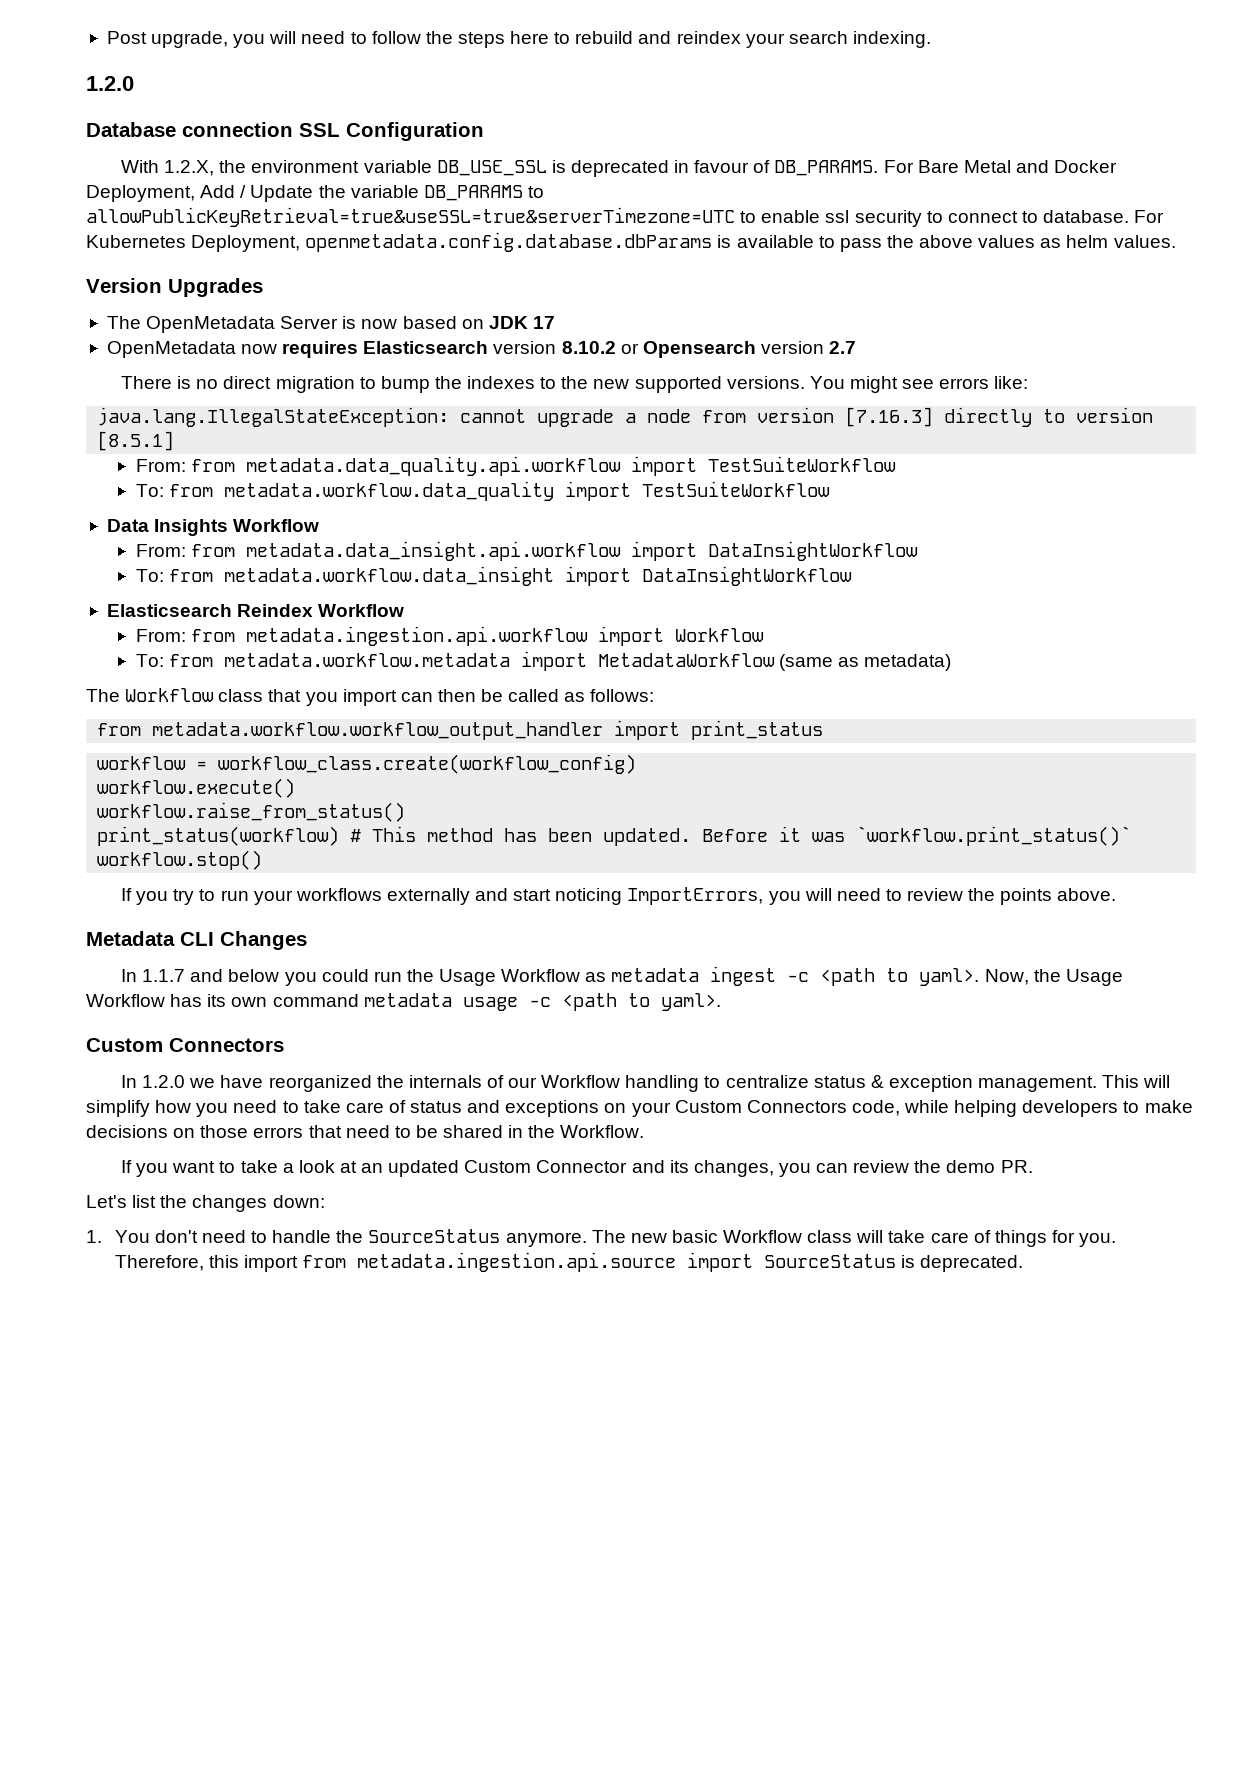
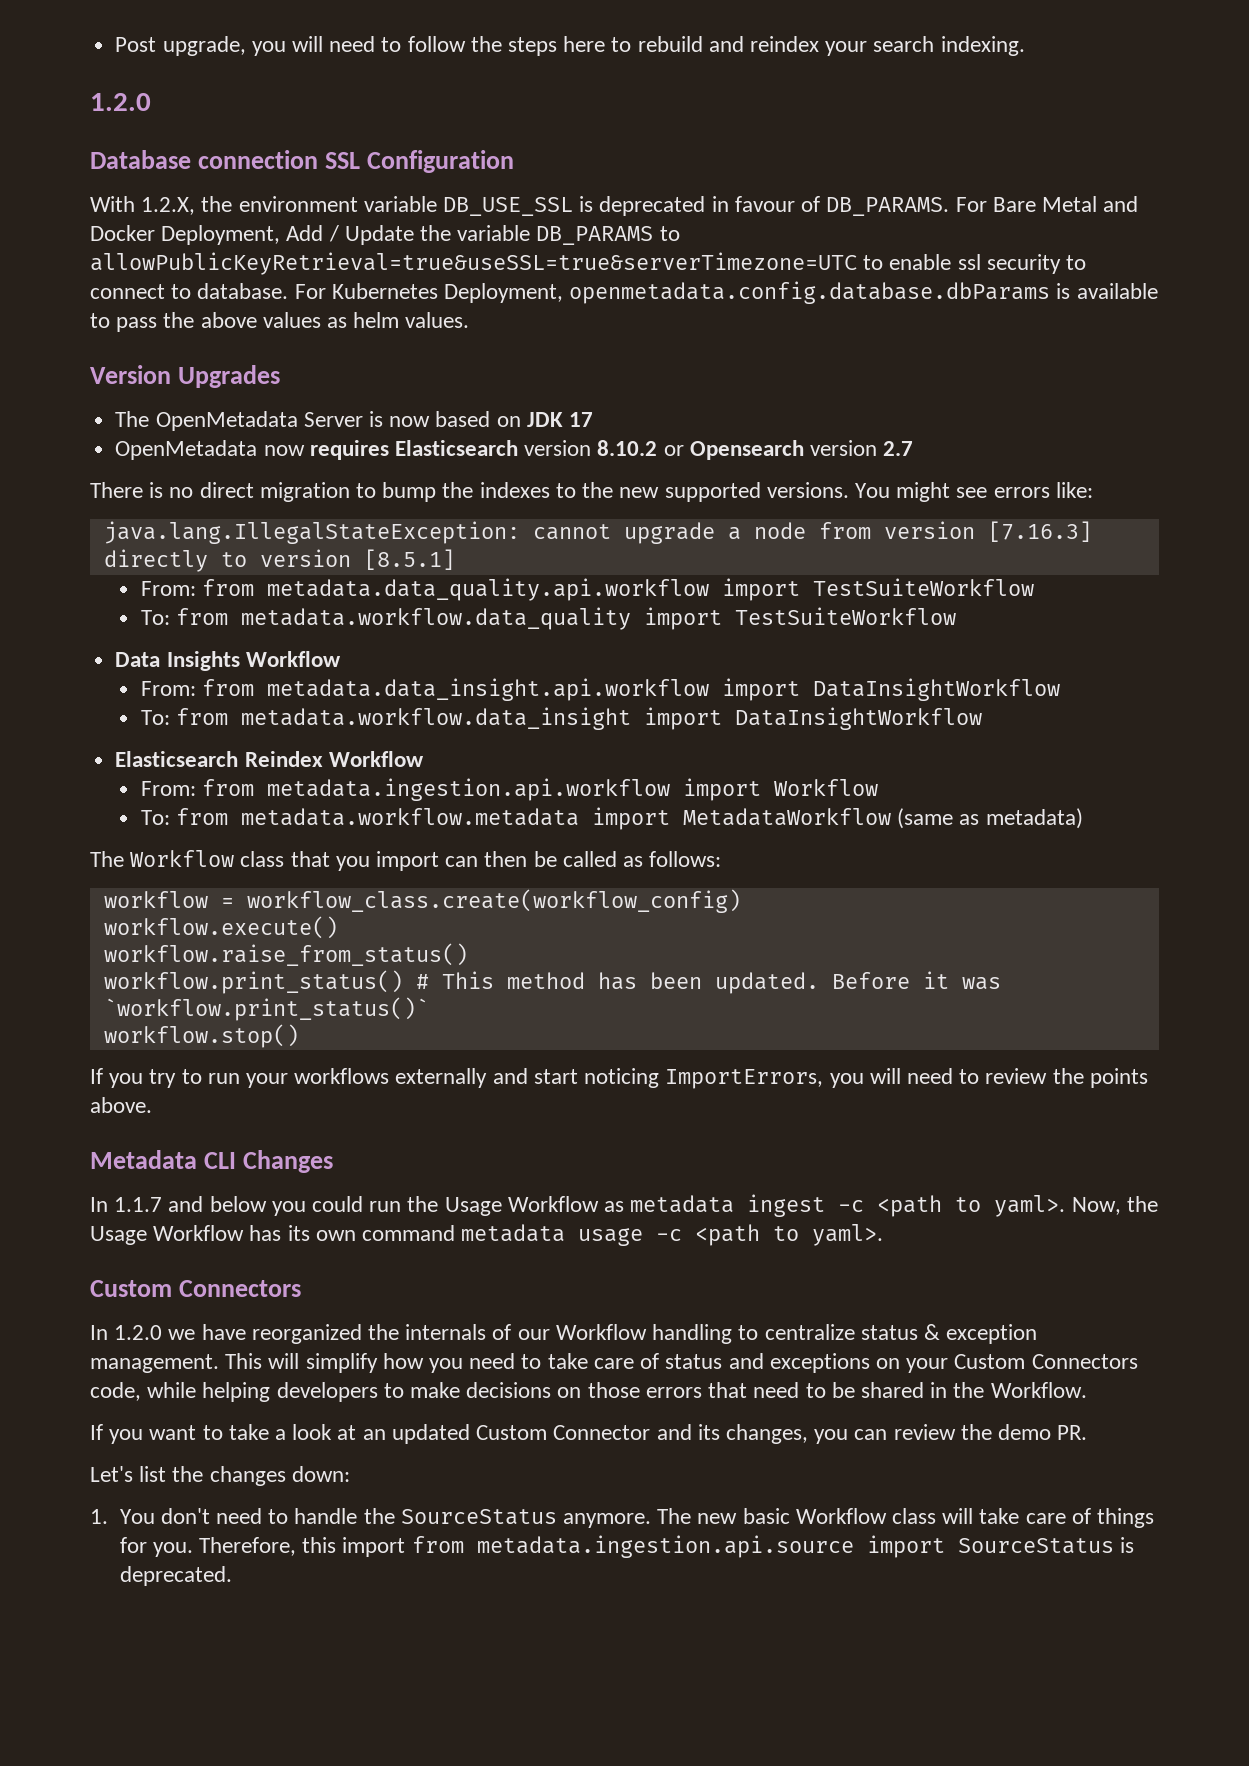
[97,720,824,740] // from metadata.workflow.workflow_output_handler import print_status -> (722, 859) none
[97,826,340,846] print_status(workflow) -> [103,970,403,994] workflow.print_status()

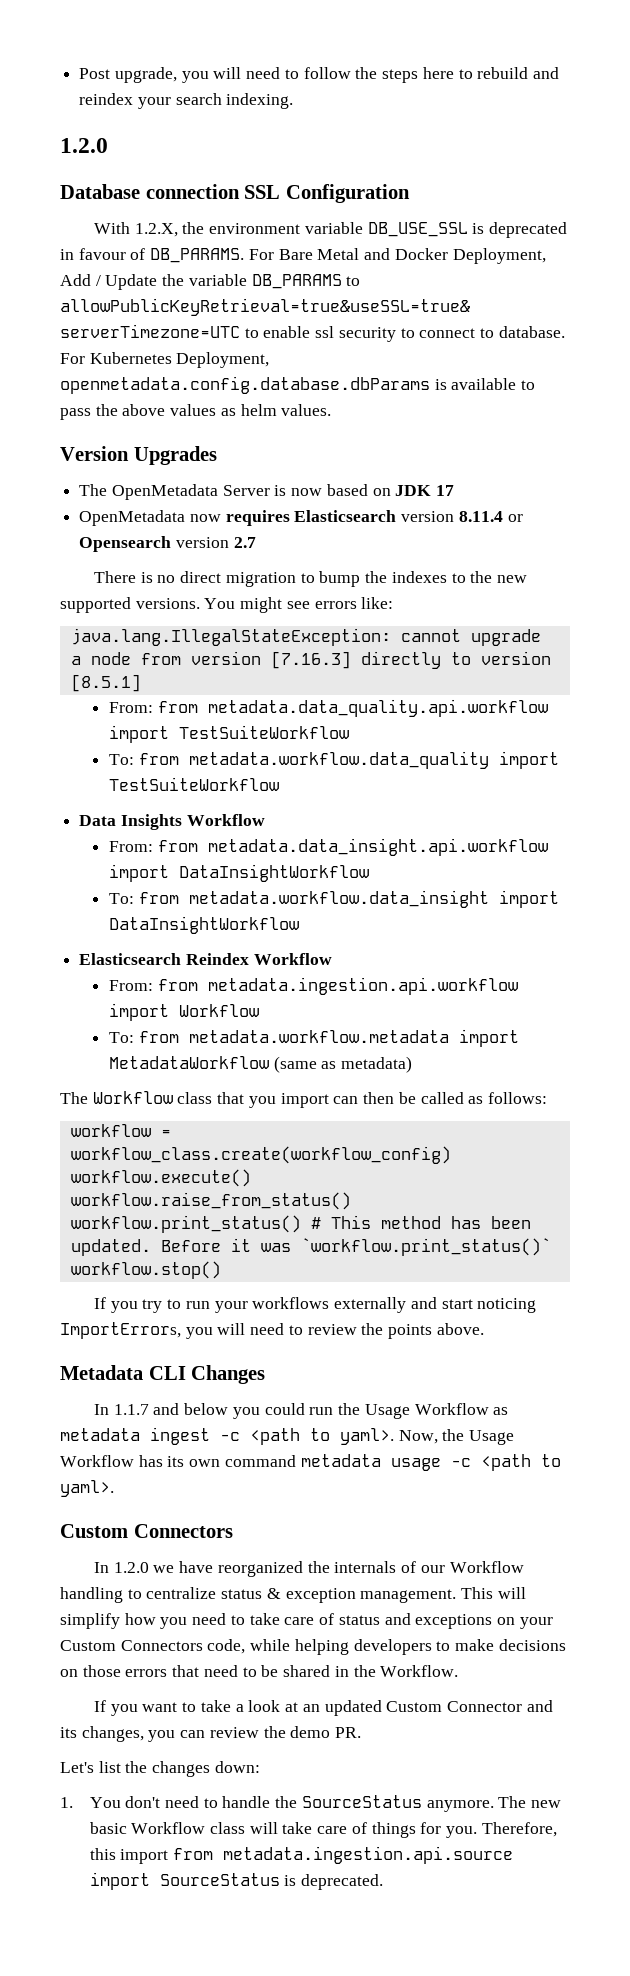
[597,440,658,456] 8.10.2 -> [458,511,503,522] 8.11.4

